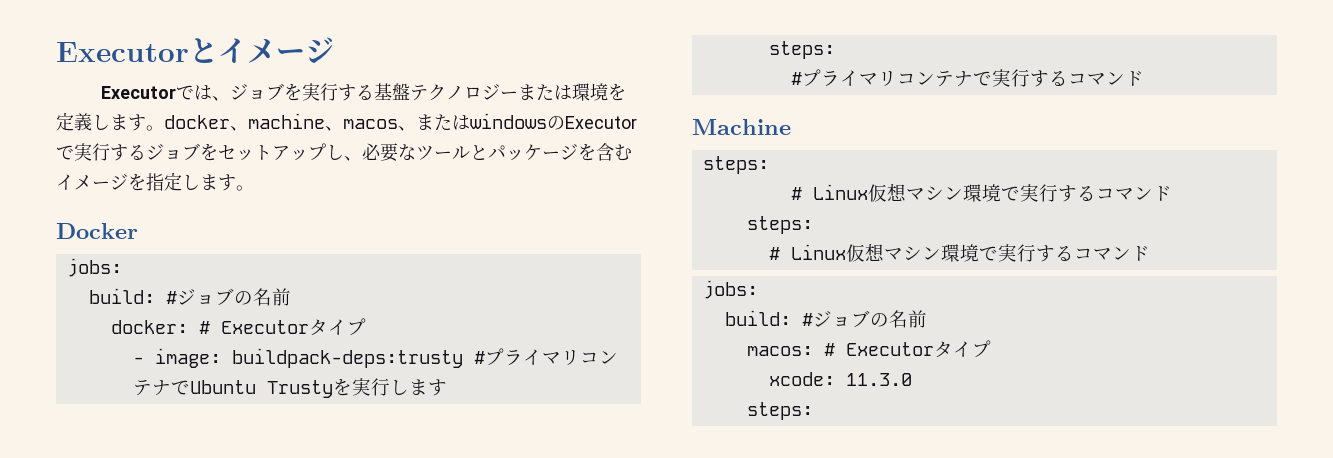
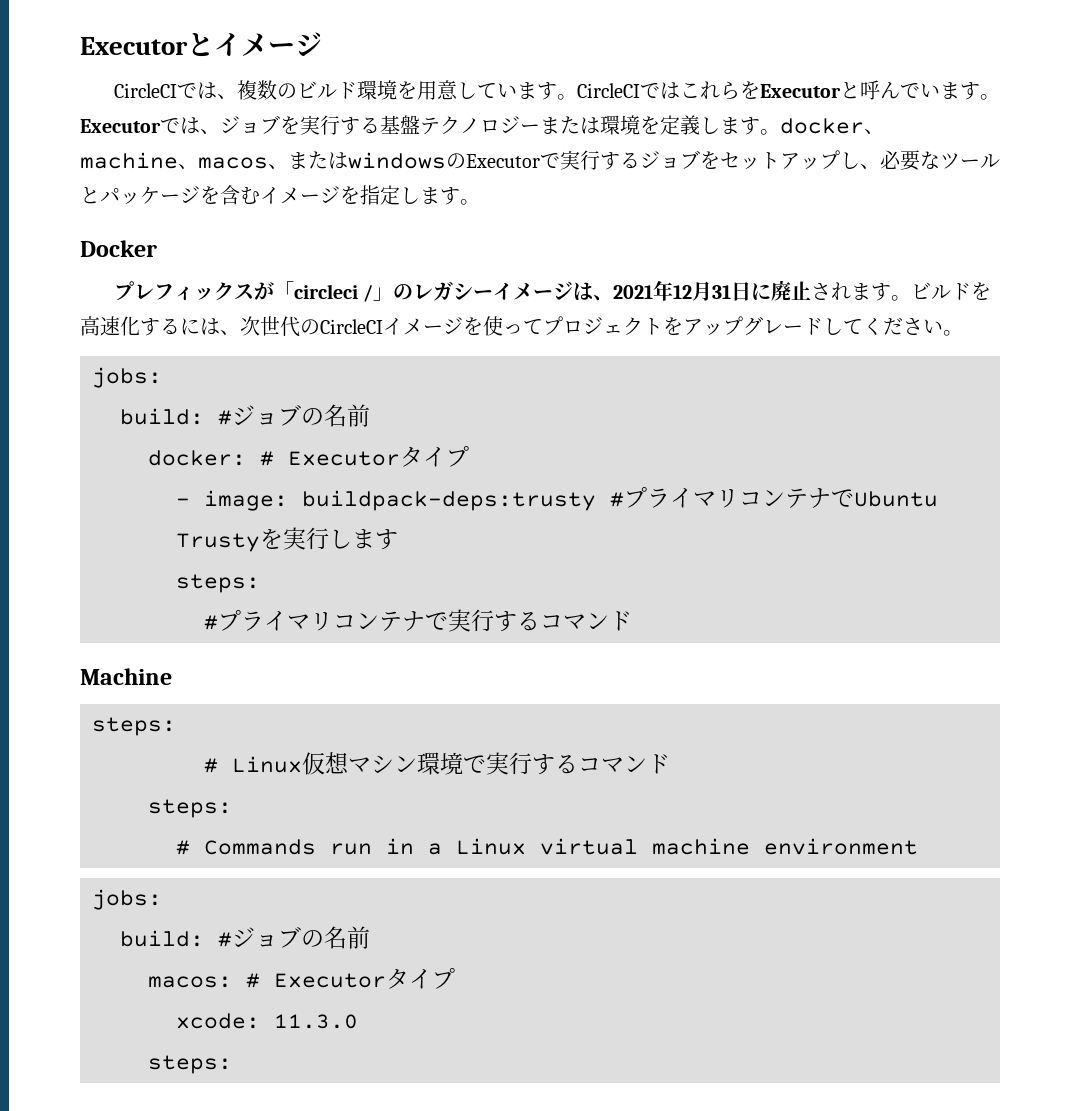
(334, 50) none -> [113,80,1000,100] CircleCIでは、複数のビルド環境を用意しています。CircleCIではこれらをExecutorと呼んでいます。
(138, 231) none -> [113,280,992,302] [80,316,963,337] // プレフィックスが「circleci /」のレガシーイメージは、2021年12月31日に廃止されます。ビルドを高速化するには、次世代のCircleCIイメージを使ってプロジェクトをアップグレードしてください。
[790,243,1150,262] Linux仮想マシン環境で実行するコマンド -> [204,838,918,855] Commands run in a Linux virtual machine environment

